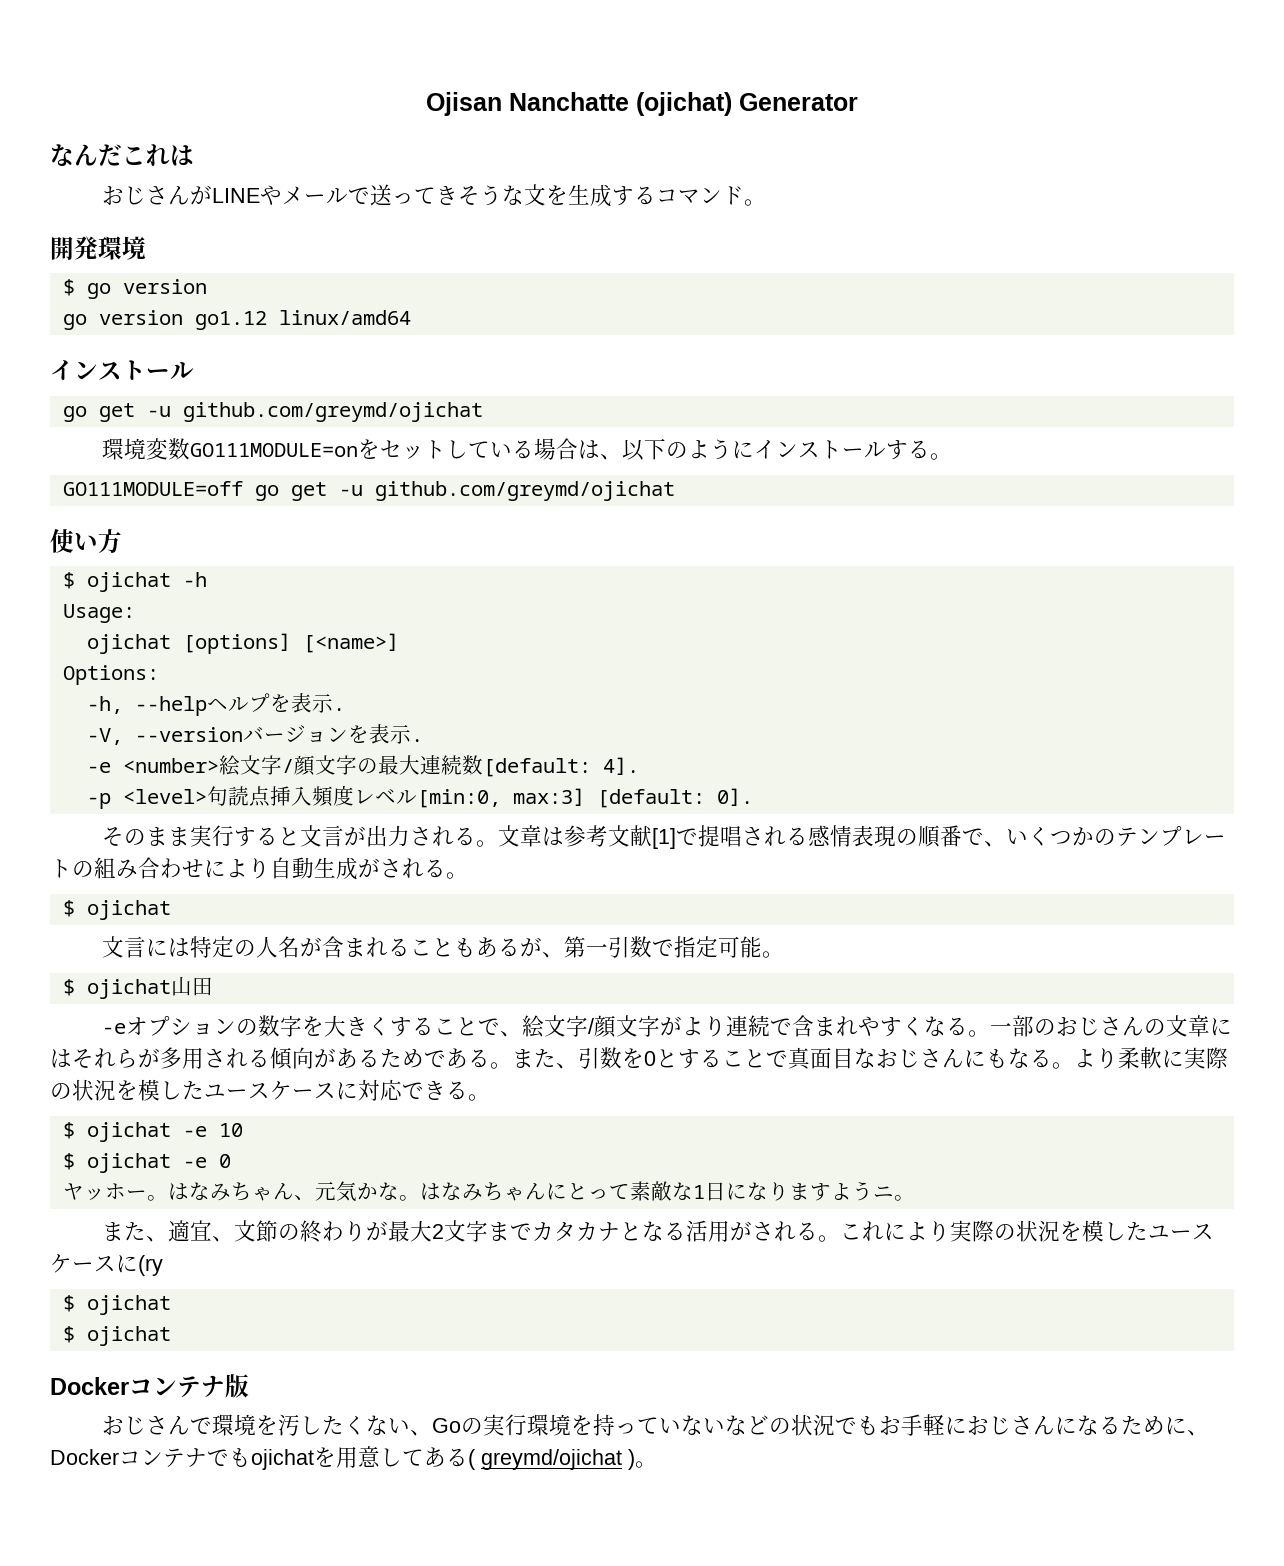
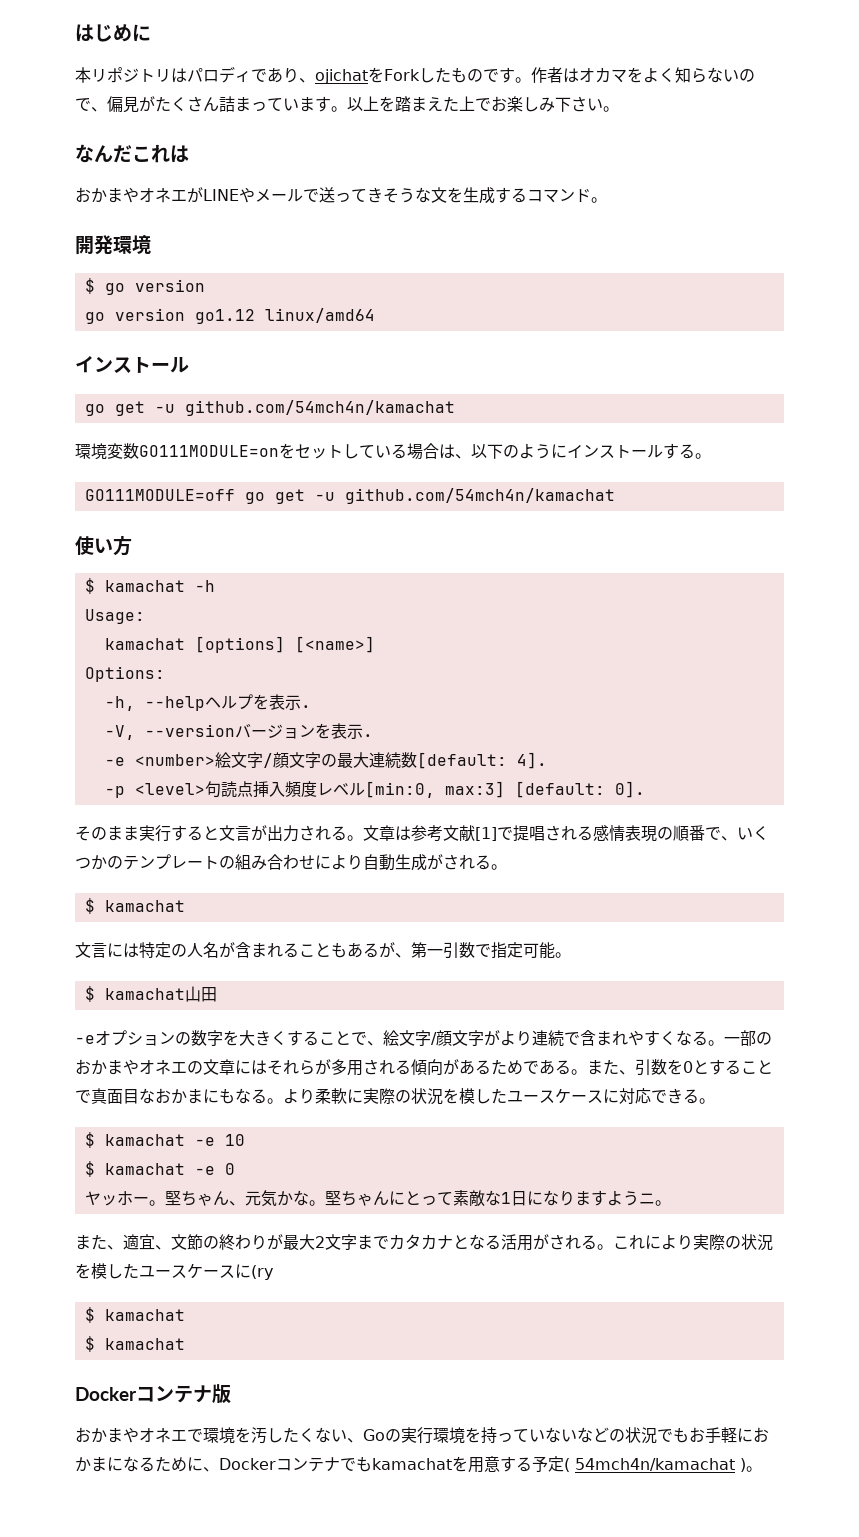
[426,92,858,116] Ojisan Nanchatte (ojichat) Generator -> [75,24,151,42] [75,66,755,84] [75,96,619,113] はじめに // 本リポジトリはパロディであり、ojichatをForkしたものです。作者はオカマをよく知らないので、偏見がたくさん詰まっています。以上を踏まえた上でお楽しみ下さい。
[123,185,190,205] じさん -> [91,187,187,203] かまやオネエ
[182,402,483,422] github.com/greymd/ojichat -> [184,400,455,416] github.com/54mch4n/kamachat
[374,481,675,501] github.com/greymd/ojichat -> [344,488,615,504] github.com/54mch4n/kamachat
[86,572,171,592] ojichat -> [104,580,185,592] kamachat
[86,634,171,654] ojichat -> [104,638,185,650] kamachat
[86,900,171,920] ojichat -> [104,900,185,912] kamachat
[86,979,171,999] ojichat -> [104,988,185,1000] kamachat
[1077,1016,1144,1036] じさん -> [91,1059,187,1075] かまやオネエ
[898,1048,964,1068] じさん -> [171,1089,203,1104] かま
[86,1122,171,1142] ojichat -> [104,1134,185,1146] kamachat
[86,1153,171,1173] ojichat -> [104,1163,185,1175] kamachat
[167,1182,231,1201] はなみ -> [164,1190,181,1206] 堅
[419,1182,483,1201] はなみ -> [324,1190,341,1206] 堅
[86,1295,171,1315] [62,1326,171,1346] ojichat // $ ojichat -> [104,1309,185,1321] [84,1336,185,1352] kamachat // $ kamachat
[123,1415,190,1435] じさん -> [91,1427,187,1443] かまやオネエ
[988,1415,1055,1435] じさん -> [75,1457,107,1472] かま
[251,1446,622,1470] ojichatを用意してある( greymd/ojichat -> [372,1456,735,1473] kamachatを用意する予定( 54mch4n/kamachat

